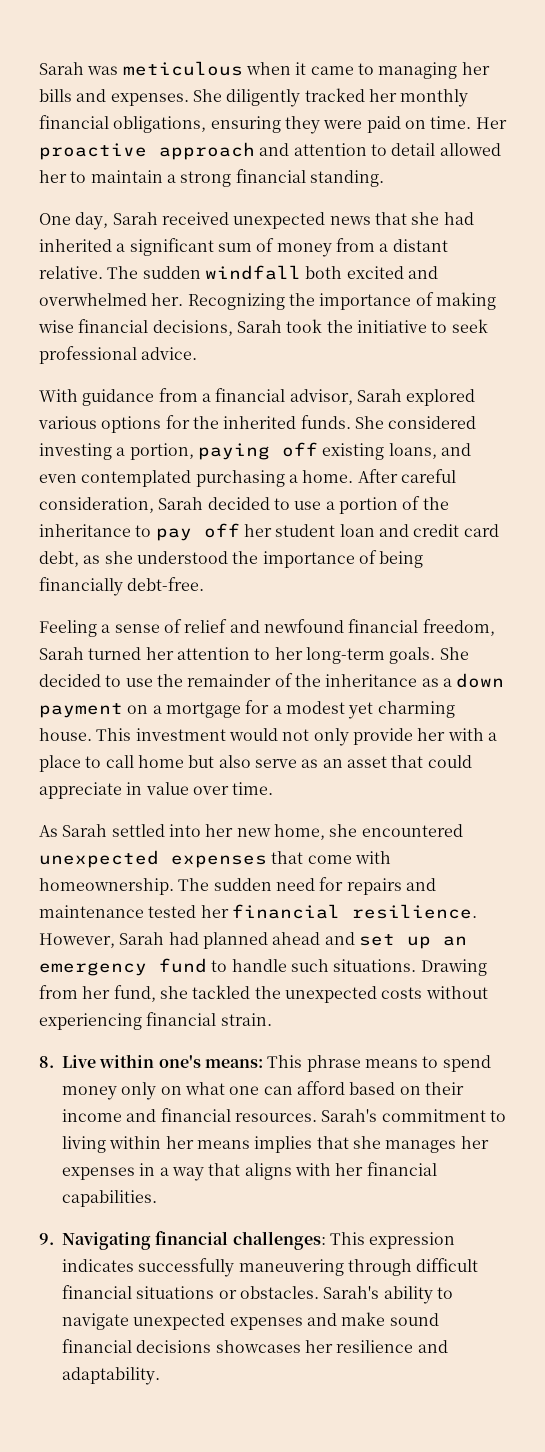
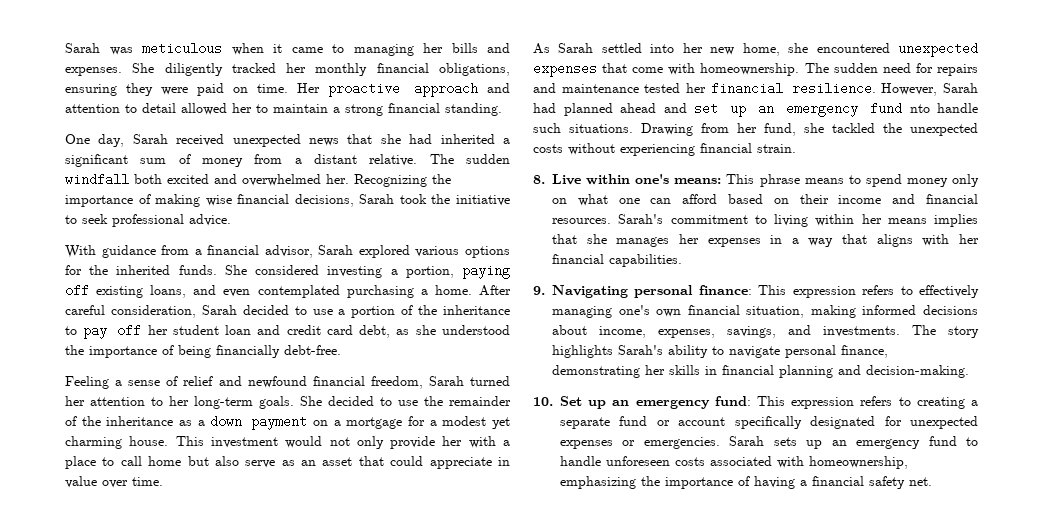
[211,960,228,972] to -> [909,104,930,113] nto
[155,1231,456,1250] [62,1258,479,1277] [62,1285,453,1304] [62,1312,439,1330] [62,1339,448,1353] [62,1367,160,1385] financial challenges: This expression indicates successfully maneuvering through difficult financial situations or obstacles. Sarah's ability to navigate unexpected expenses and make sound financial decisions showcases her resilience and adaptability. -> [634,285,979,298] [552,305,978,318] [552,325,979,338] [552,345,888,358] [552,365,969,378] [533,396,978,409] [560,416,978,429] [560,436,979,449] [560,456,908,469] [560,476,932,489] personal finance: This expression refers to effectively managing one's own financial situation, making informed decisions about income, expenses, savings, and investments. The story highlights Sarah's ability to navigate personal finance, demonstrating her skills in financial planning and decision-making. // 10. Set up an emergency fund: This expression refers to creating a separate fund or account specifically designated for unexpected expenses or emergencies. Sarah sets up an emergency fund to handle unforeseen costs associated with homeownership, emphasizing the importance of having a financial safety net.

